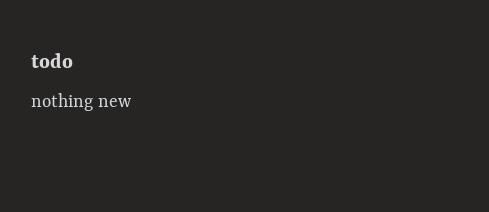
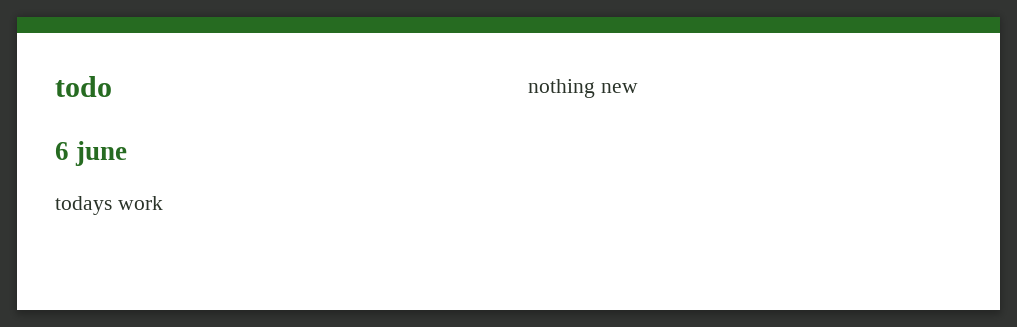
(73, 60) none -> [55,141,128,166] [55,196,163,215] // 6 june // todays work

